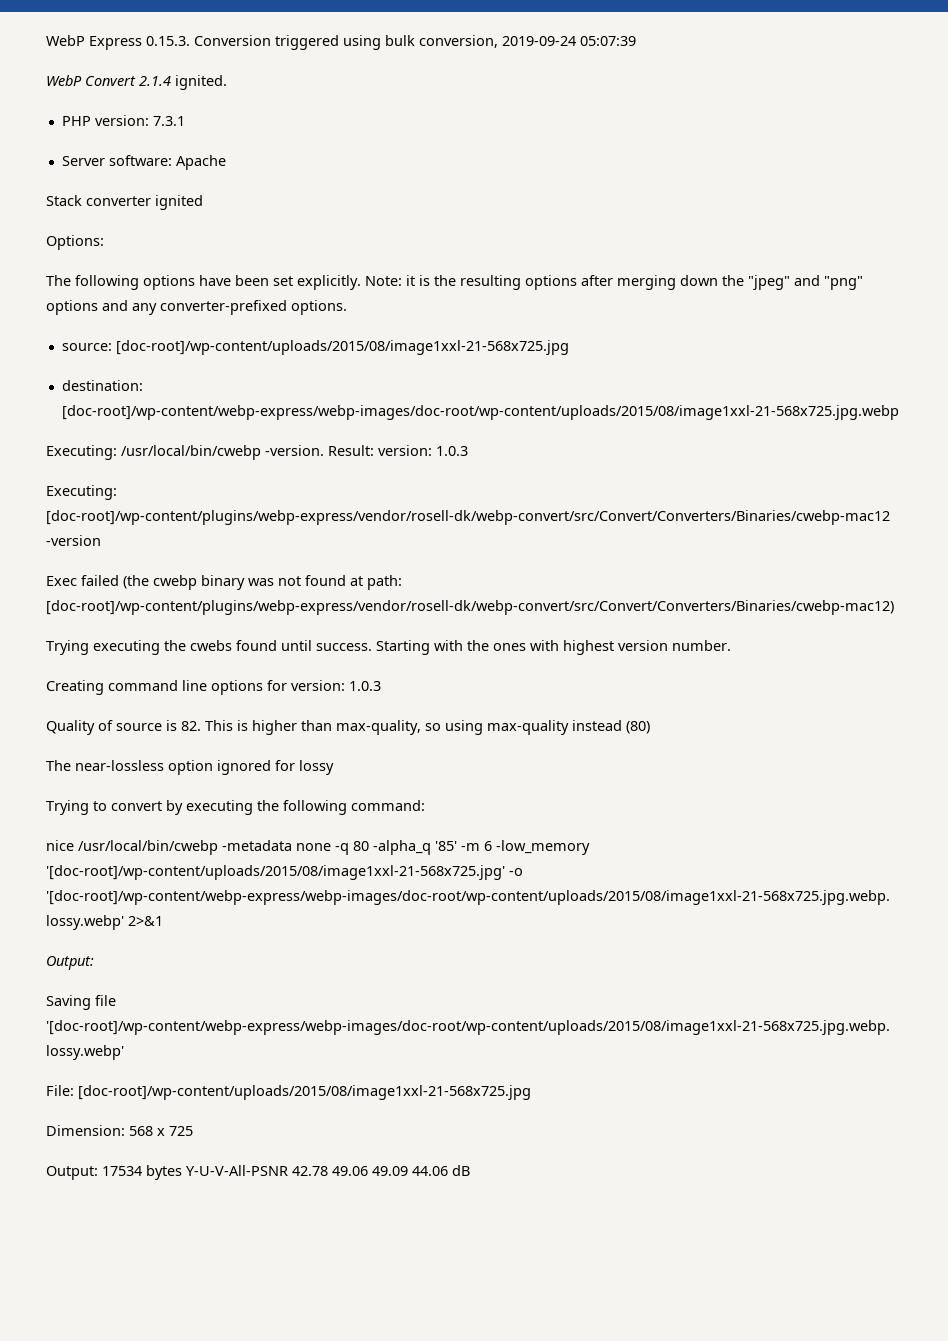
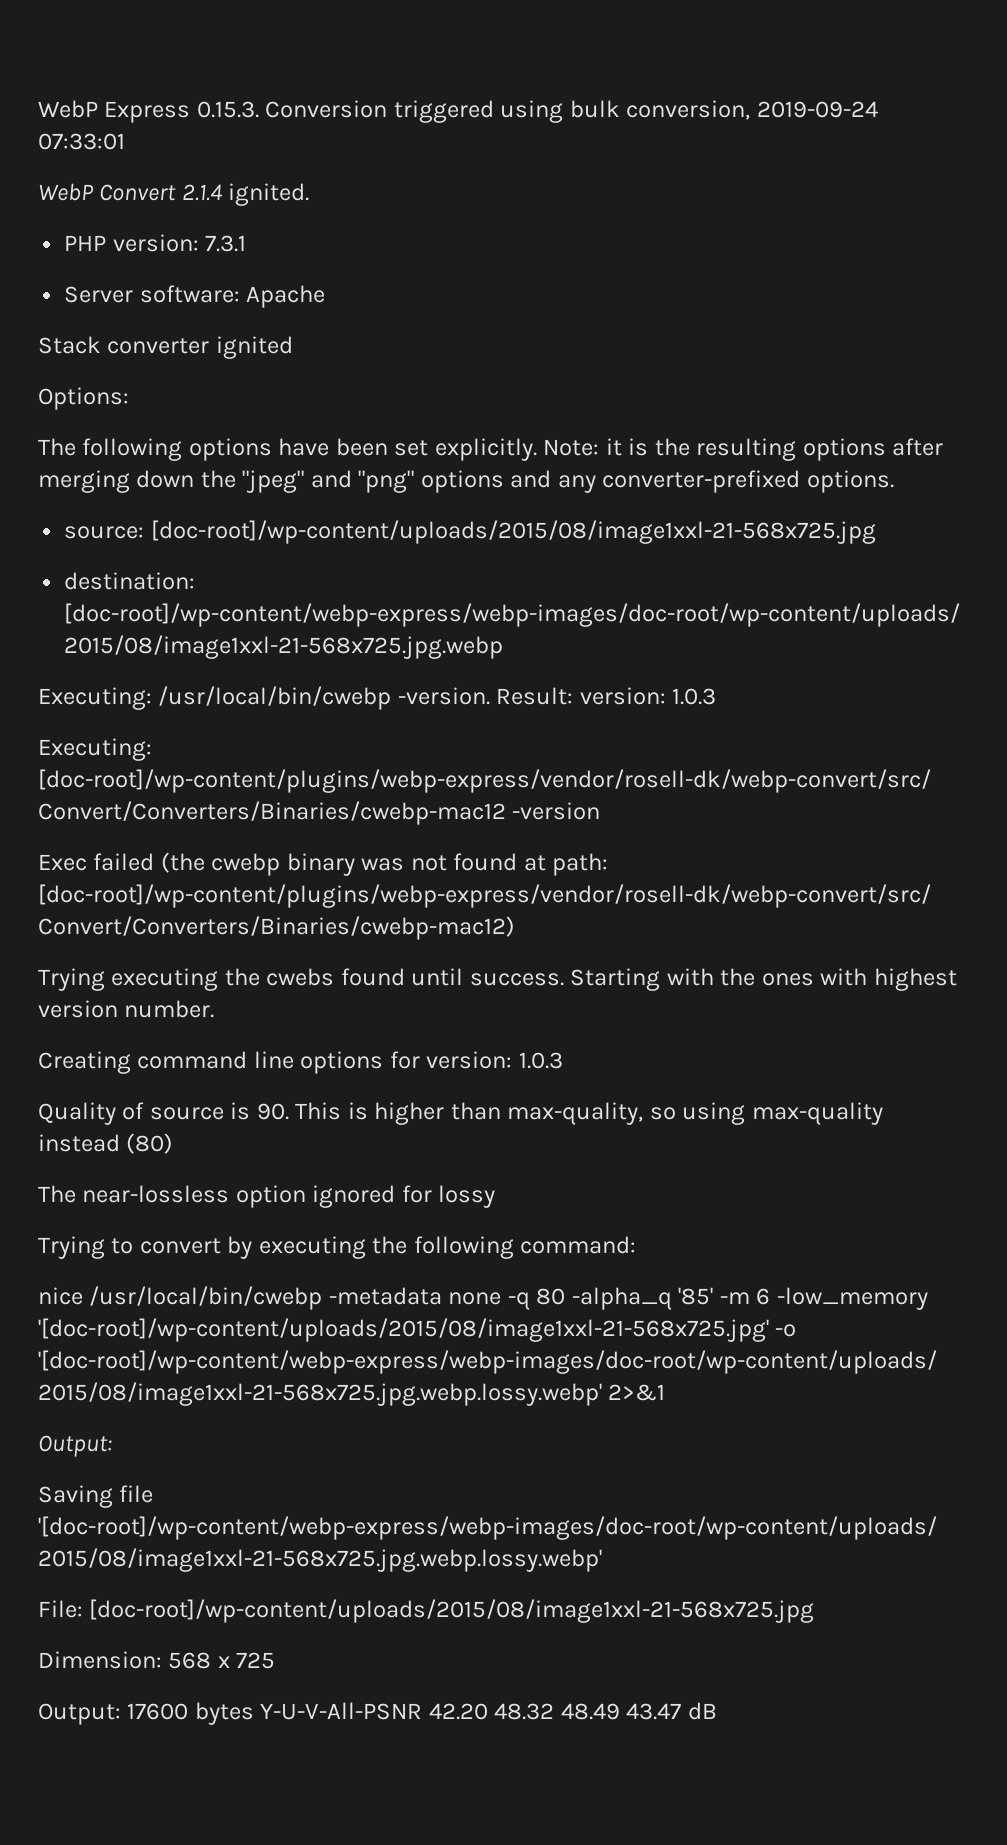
[580,36,636,46] 05:07:39 -> [38,133,125,150] 07:33:01
[181,721,201,731] 82. -> [256,1103,289,1120] 90.
[102,1166,142,1176] 17534 -> [127,1703,189,1720] 17600
[292,1166,448,1176] 42.78 49.06 49.09 44.06 -> [428,1703,682,1720] 42.20 48.32 48.49 43.47

